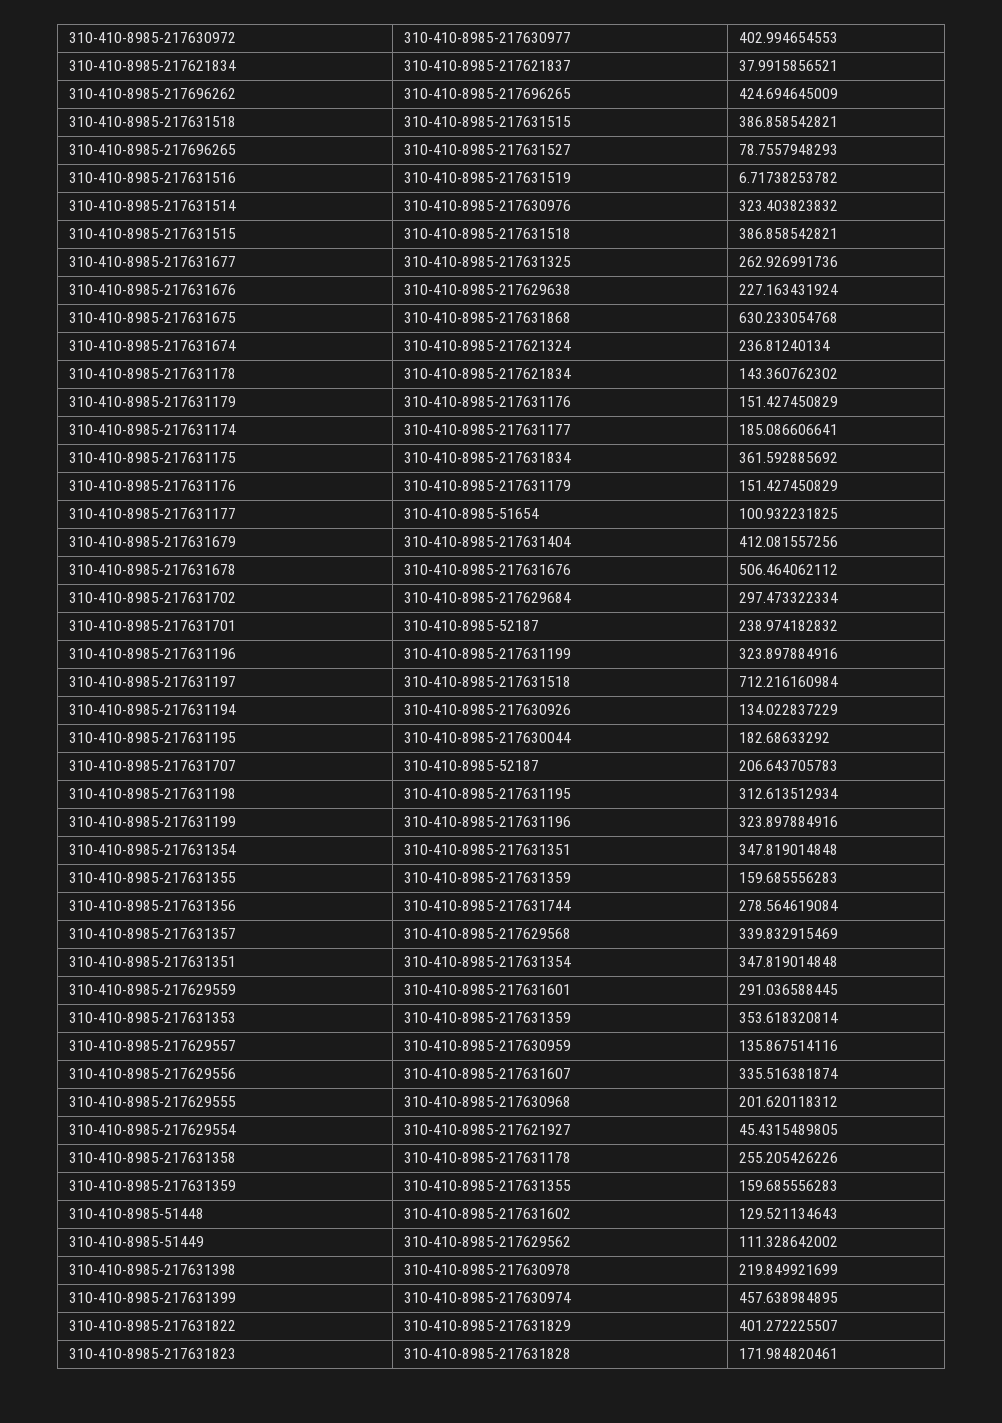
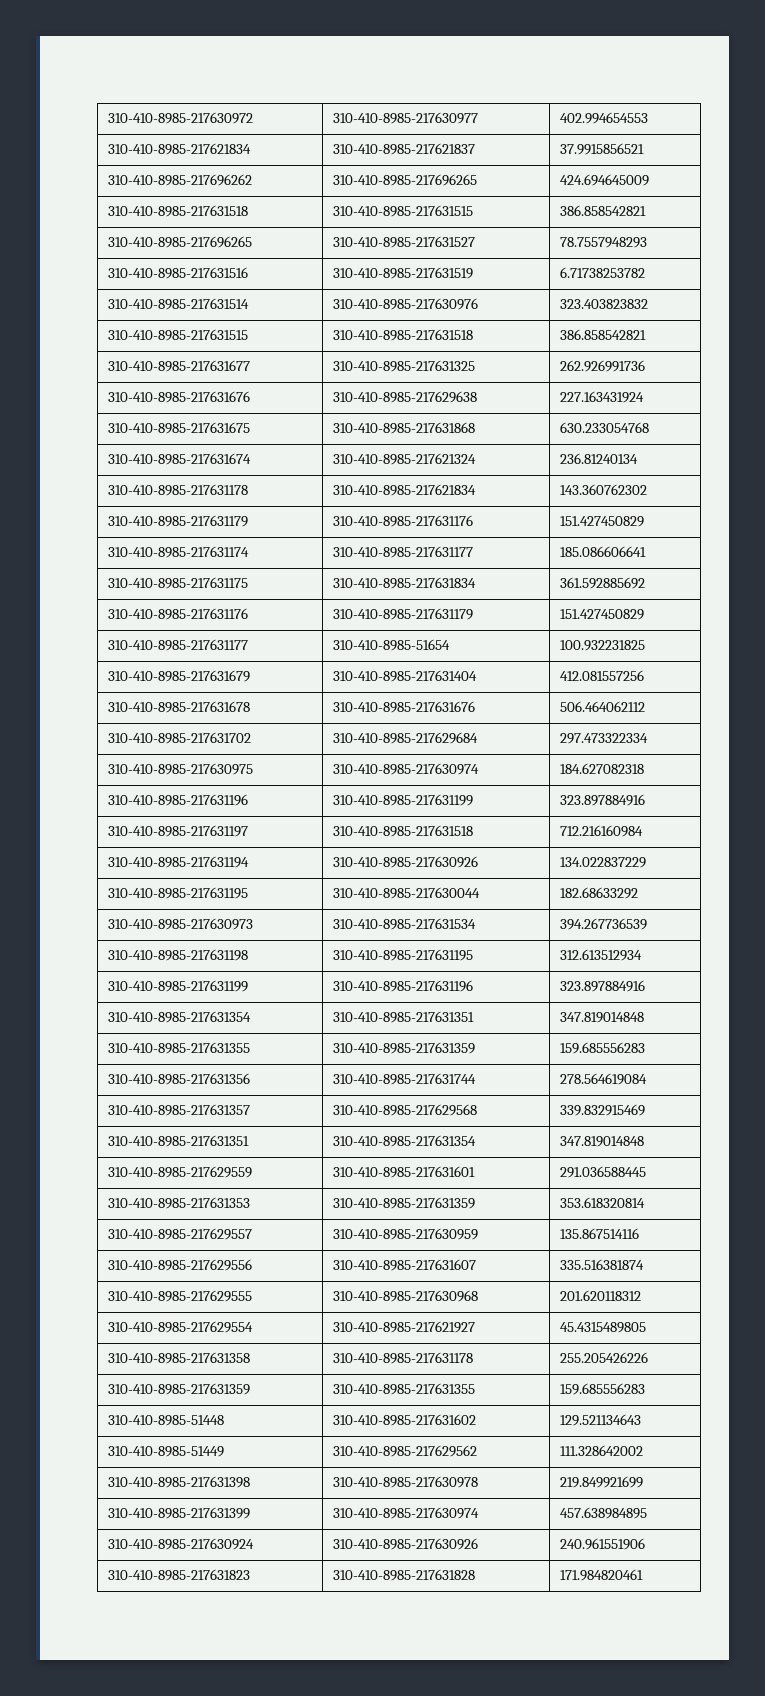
[68,620,236,631] [403,620,539,631] [738,620,838,631] 310-410-8985-217631701 | 310-410-8985-52187 | 238.974182832 -> [108,763,254,775] [333,763,480,775] [560,763,645,774] 310-410-8985-217630975 | 310-410-8985-217630974 | 184.627082318
[68,760,236,771] [403,760,539,771] [738,760,838,771] 310-410-8985-217631707 | 310-410-8985-52187 | 206.643705783 -> [108,918,254,930] [333,918,477,930] [560,918,648,930] 310-410-8985-217630973 | 310-410-8985-217631534 | 394.267736539
[68,1320,236,1331] [403,1320,571,1331] [738,1320,838,1331] 310-410-8985-217631822 | 310-410-8985-217631829 | 401.272225507 -> [108,1538,255,1550] [333,1538,479,1550] [560,1538,646,1550] 310-410-8985-217630924 | 310-410-8985-217630926 | 240.961551906

